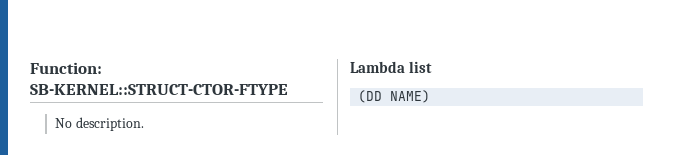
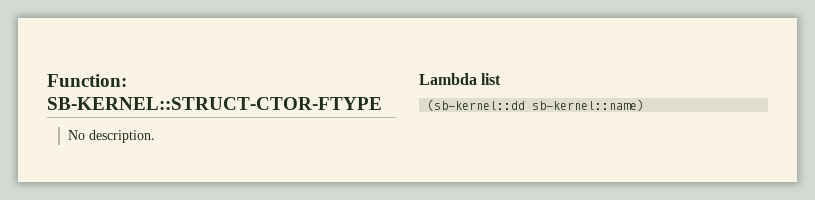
[358,90,431,103] (DD NAME) -> [427,99,645,111] (sb-kernel::dd sb-kernel::name)

